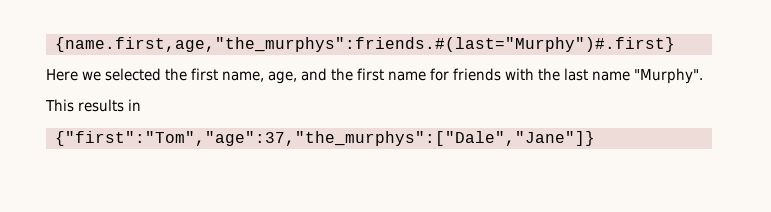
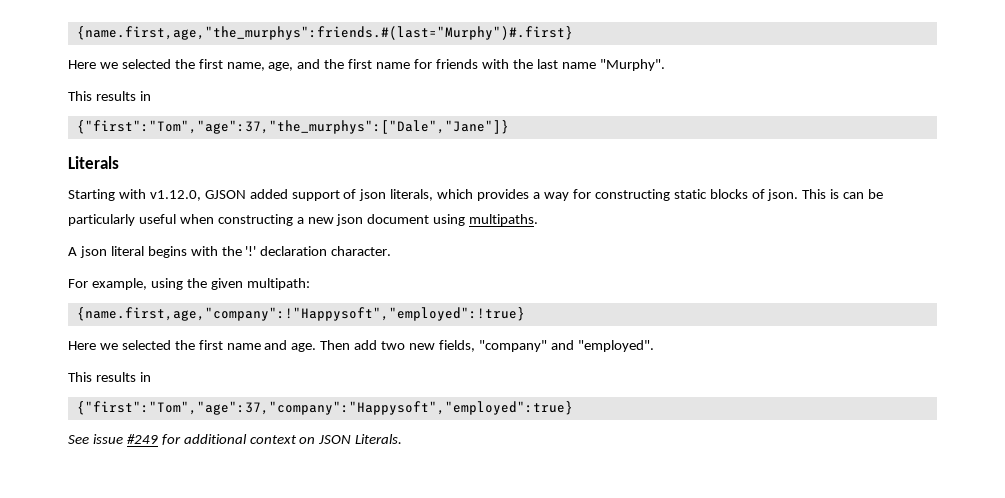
(595, 138) none -> [68,156,119,169] [68,189,884,201] [68,214,539,226] [68,246,392,258] [68,278,310,290] [76,307,525,321] [68,340,654,352] [68,372,151,382] [76,401,573,415] [68,434,403,445] // Literals // Starting with v1.12.0, GJSON added support of json literals, which provides a way for constructing static blocks of json. This is can be particularly useful when constructing a new json document using multipaths. // A json literal begins with the '!' declaration character. // For example, using the given multipath: // {name.first,age,"company":!"Happysoft","employed":!true} // Here we selected the first name and age. Then add two new fields, "company" and "employed". // This results in // {"first":"Tom","age":37,"company":"Happysoft","employed":true} // See issue #249 for additional context on JSON Literals.

